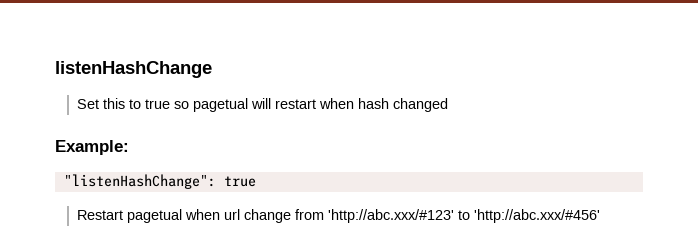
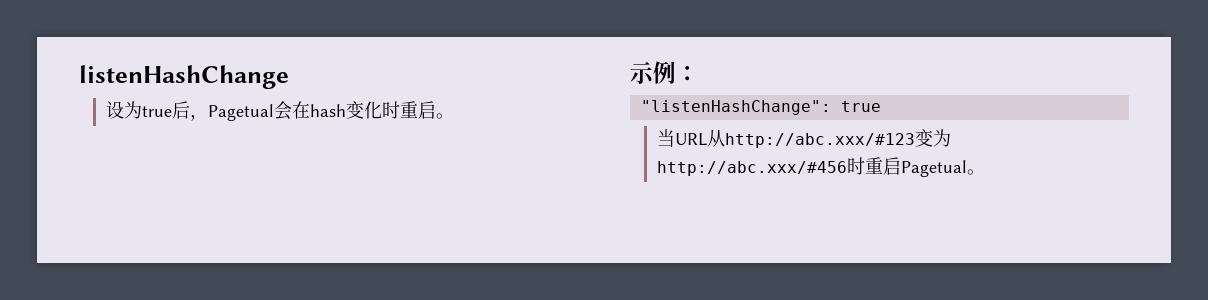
[77,98,449,112] [55,140,129,155] [63,174,256,189] [77,209,601,223] Set this to true so pagetual will restart when hash changed // Example: // "listenHashChange": true // Restart pagetual when url change from 'http://abc.xxx/#123' to 'http://abc.xxx/#456' -> [105,101,454,121] [630,61,699,84] [640,100,881,115] [656,129,951,148] [656,157,985,177] 设为true后，Pagetual会在hash变化时重启。 // 示例： // "listenHashChange": true // 当URL从http://abc.xxx/#123变为http://abc.xxx/#456时重启Pagetual。

